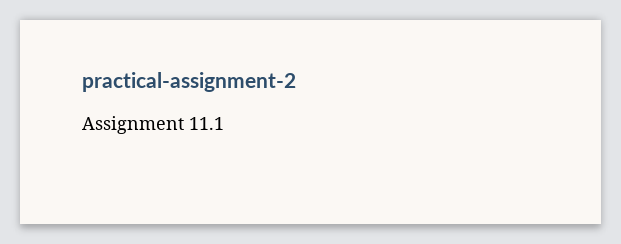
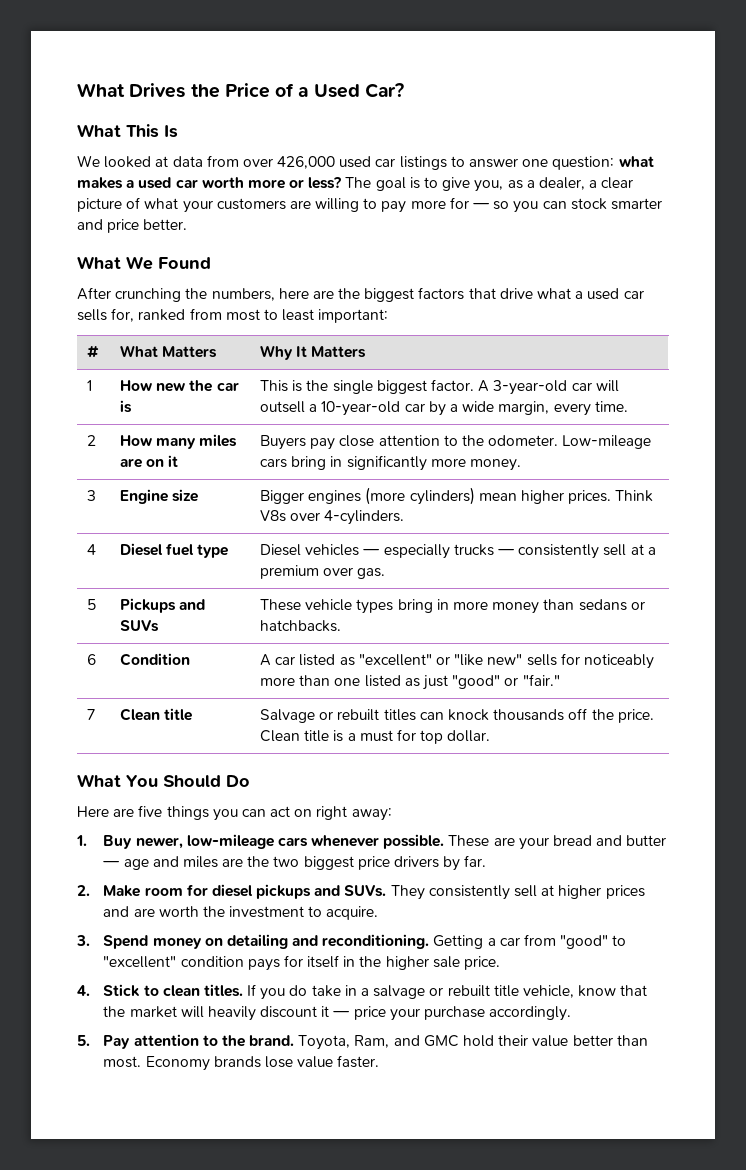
[82,72,296,92] [82,116,224,134] practical-assignment-2 // Assignment 11.1 -> [77,83,404,98] [77,124,178,138] [77,155,654,170] [77,177,634,192] [77,197,662,213] [77,219,188,233] [77,256,211,270] [77,287,644,302] [77,308,389,323] [87,345,100,358] [120,345,218,358] [260,345,367,360] [87,380,93,391] [120,380,239,392] [120,400,133,413] [260,379,619,395] [260,401,628,416] [87,435,97,446] [120,434,238,449] [120,455,179,468] [260,435,652,450] [260,455,521,471] [87,490,97,501] [120,489,199,504] [260,487,654,505] [260,510,405,525] [87,544,97,555] [120,543,229,558] [260,544,656,559] [260,565,386,579] [87,599,97,610] [120,598,206,613] [120,620,160,632] [260,599,645,614] [260,620,342,632] [87,654,97,665] [120,653,191,666] [260,653,654,669] [260,674,560,690] [87,709,96,720] [120,708,193,721] [260,708,654,723] [260,729,491,744] [77,774,250,787] [77,805,392,821] [76,834,667,850] [103,855,487,871] [77,884,645,900] [103,906,379,920] [76,934,627,949] [103,955,500,971] [77,984,648,1000] [103,1006,572,1021] [77,1034,648,1050] [103,1055,380,1071] What Drives the Price of a Used Car? // What This Is // We looked at data from over 426,000 used car listings to answer one question: what makes a used car worth more or less? The goal is to give you, as a dealer, a clear picture of what your customers are willing to pay more for — so you can stock smarter and price better. // What We Found // After crunching the numbers, here are the biggest factors that drive what a used car sells for, ranked from most to least important: // # | What Matters | Why It Matters // 1 | How new the car is | This is the single biggest factor. A 3-year-old car will outsell a 10-year-old car by a wide margin, every time. // 2 | How many miles are on it | Buyers pay close attention to the odometer. Low-mileage cars bring in significantly more money. // 3 | Engine size | Bigger engines (more cylinders) mean higher prices. Think V8s over 4-cylinders. // 4 | Diesel fuel type | Diesel vehicles — especially trucks — consistently sell at a premium over gas. // 5 | Pickups and SUVs | These vehicle types bring in more money than sedans or hatchbacks. // 6 | Condition | A car listed as "excellent" or "like new" sells for noticeably more than one listed as just "good" or "fair." // 7 | Clean title | Salvage or rebuilt titles can knock thousands off the price. Clean title is a must for top dollar. // What You Should Do // Here are five things you can act on right away: // 1. Buy newer, low-mileage cars whenever possible. These are your bread and butter — age and miles are the two biggest price drivers by far. // 2. Make room for diesel pickups and SUVs. They consistently sell at higher prices and are worth the investment to acquire. // 3. Spend money on detailing and reconditioning. Getting a car from "good" to "excellent" condition pays for itself in the higher sale price. // 4. Stick to clean titles. If you do take in a salvage or rebuilt title vehicle, know that the market will heavily discount it — price your purchase accordingly. // 5. Pay attention to the brand. Toyota, Ram, and GMC hold their value better than most. Economy brands lose value faster.

